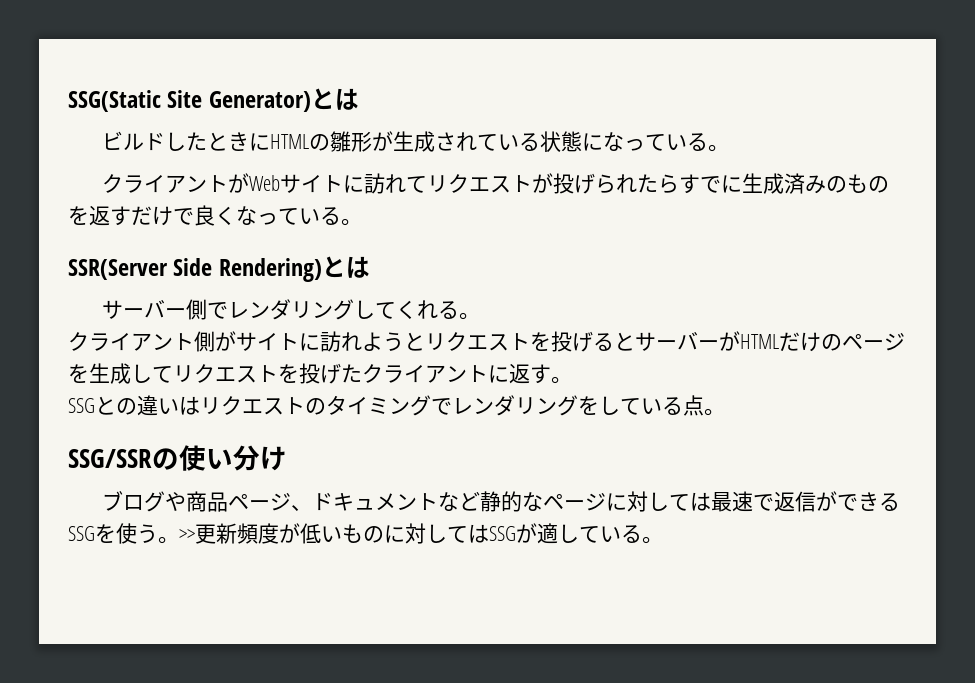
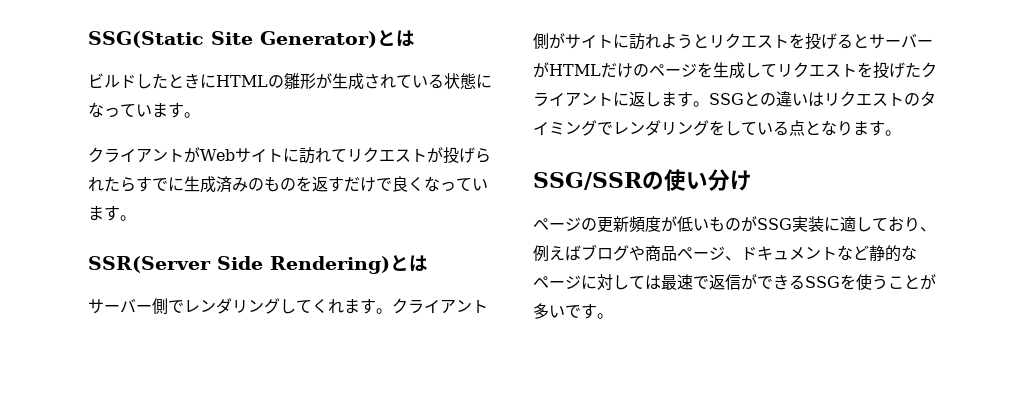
[686,133,708,151] る -> [152,102,184,118] ます
[320,207,341,225] る -> [88,205,120,221] ます
[437,301,480,320] る。 // -> [344,298,392,314] ます。
[530,364,572,384] す。 // -> [645,91,709,107] します。
(704, 405) none -> [805,120,885,136] となります
(287, 458) none -> [533,216,936,233] [533,245,581,262] ページの更新頻度が低いものがSSG実装に適しており、例えば
[158,523,642,544] 。>>更新頻度が低いものに対してはSSGが適している -> [888,274,936,290] [533,303,597,319] ことが多いです

